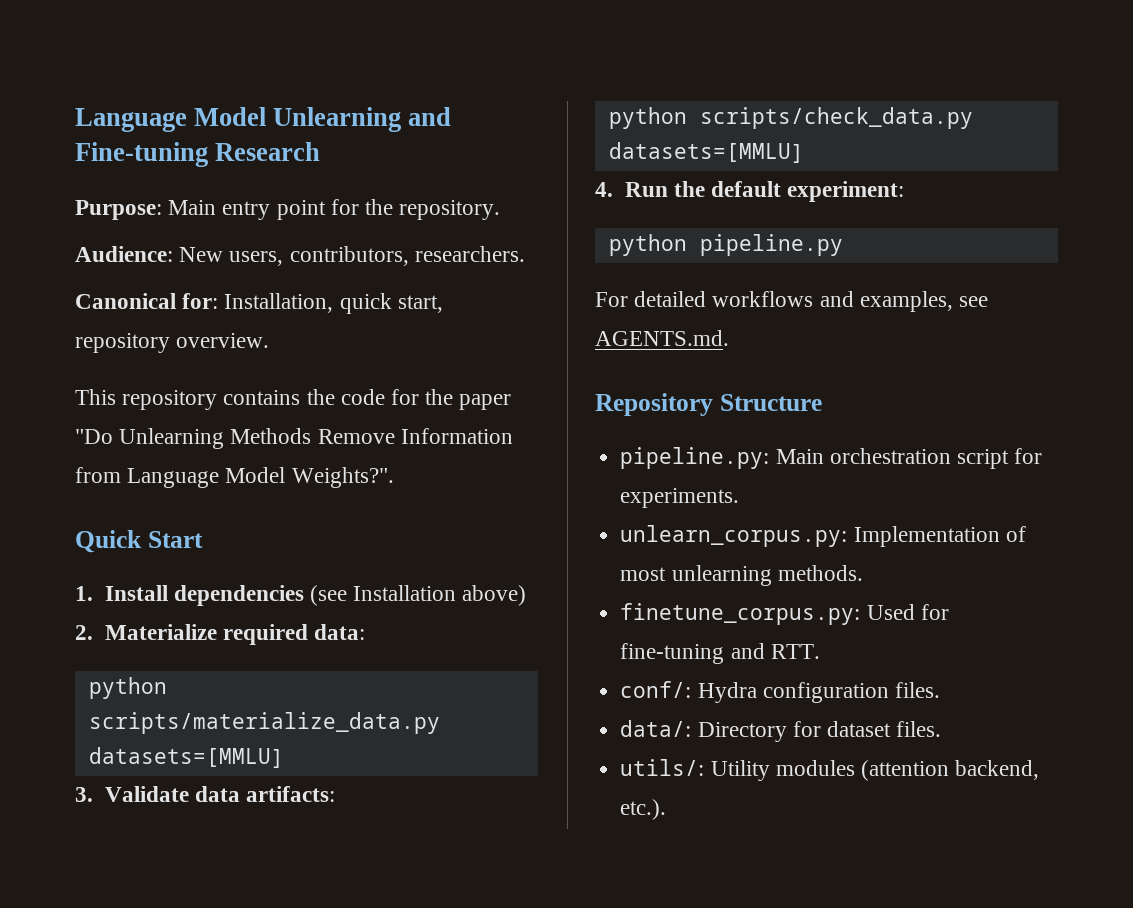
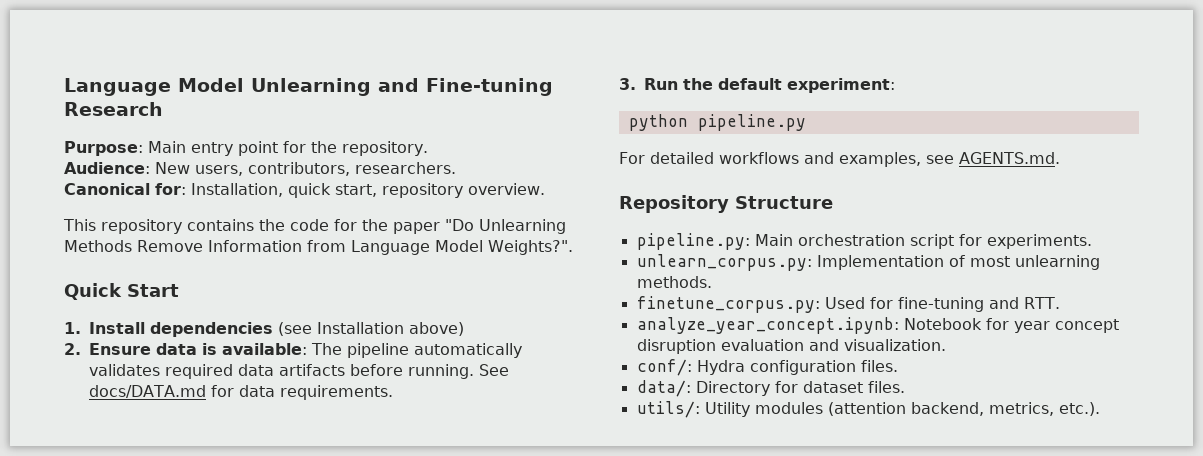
[104,624,365,645] [88,677,167,699] [88,712,440,734] [88,747,284,768] [75,786,335,802] [608,107,973,129] [608,142,804,163] [595,182,613,197] Materialize required data: // python scripts/materialize_data.py datasets=[MMLU] // 3. Validate data artifacts: // python scripts/check_data.py datasets=[MMLU] // 4. -> [89,343,522,358] [89,364,509,379] [89,385,393,400] [619,78,636,90] Ensure data is available: The pipeline automatically validates required data artifacts before running. See docs/DATA.md for data requirements. // 3.
(820, 651) none -> [636,317,1119,334] [636,339,946,354] // analyze_year_concept.ipynb: Notebook for year concept disruption evaluation and visualization.
(1040, 770) none -> [988,402,1054,416] metrics,

